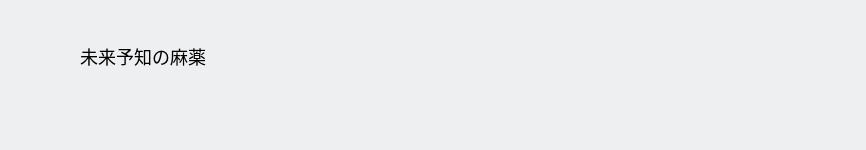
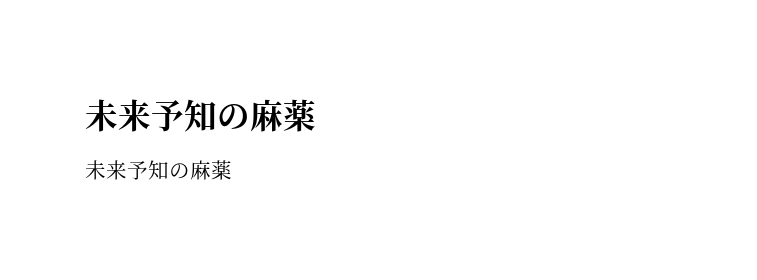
[80,48,206,66] 未来予知の麻薬 -> [85,99,316,132] [85,160,232,180] 未来予知の麻薬 // 未来予知の麻薬

